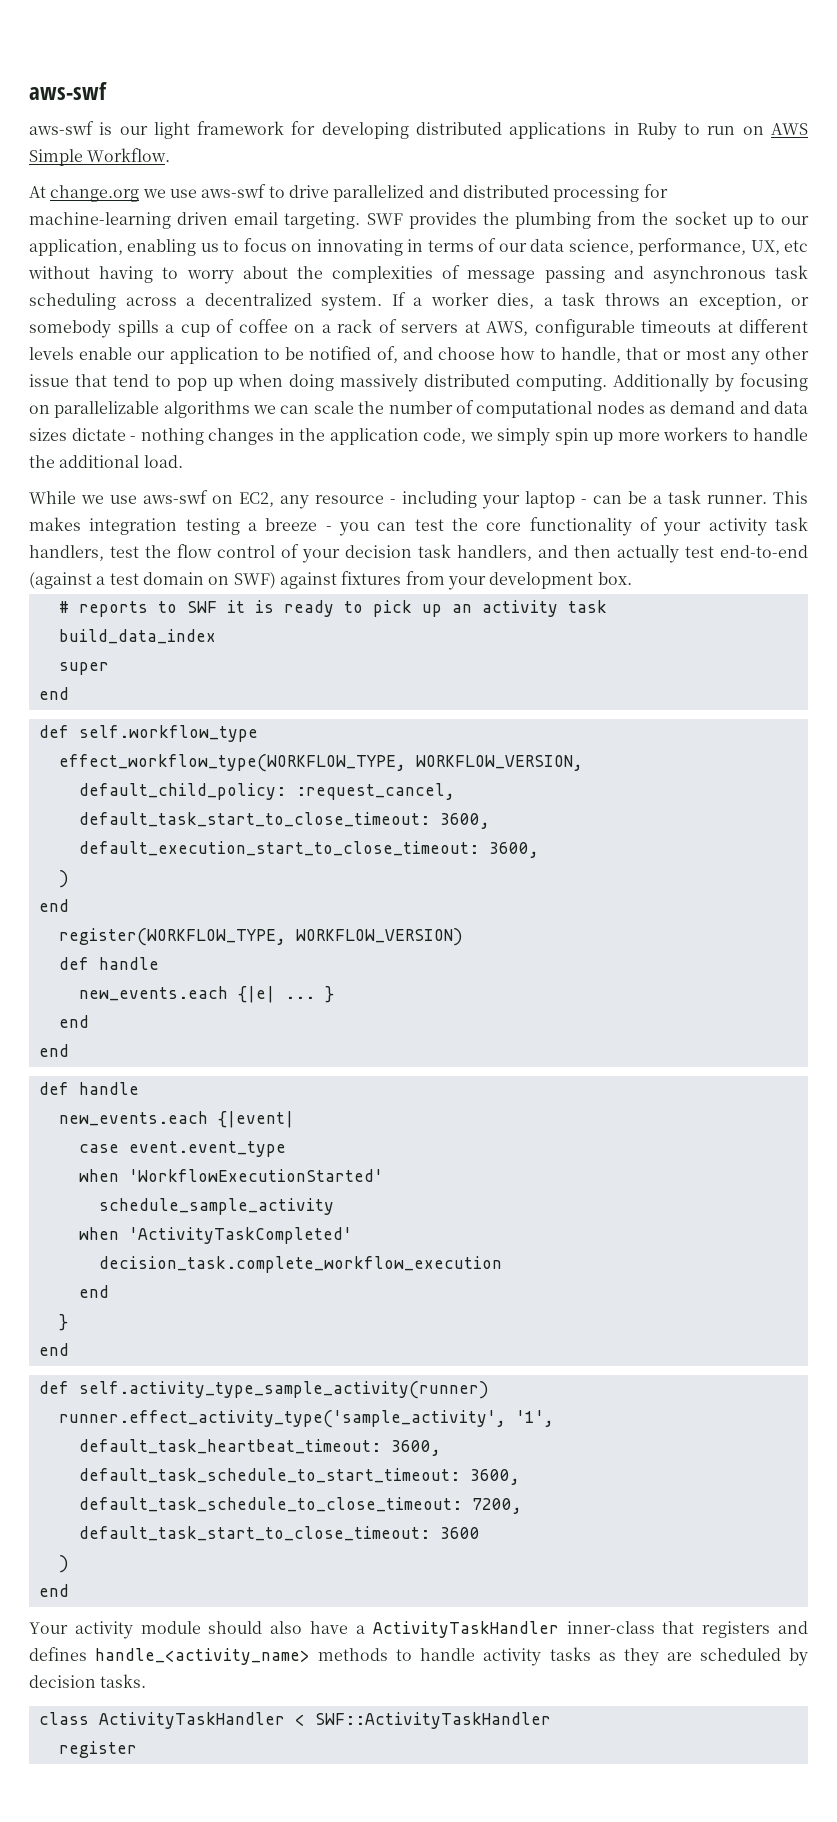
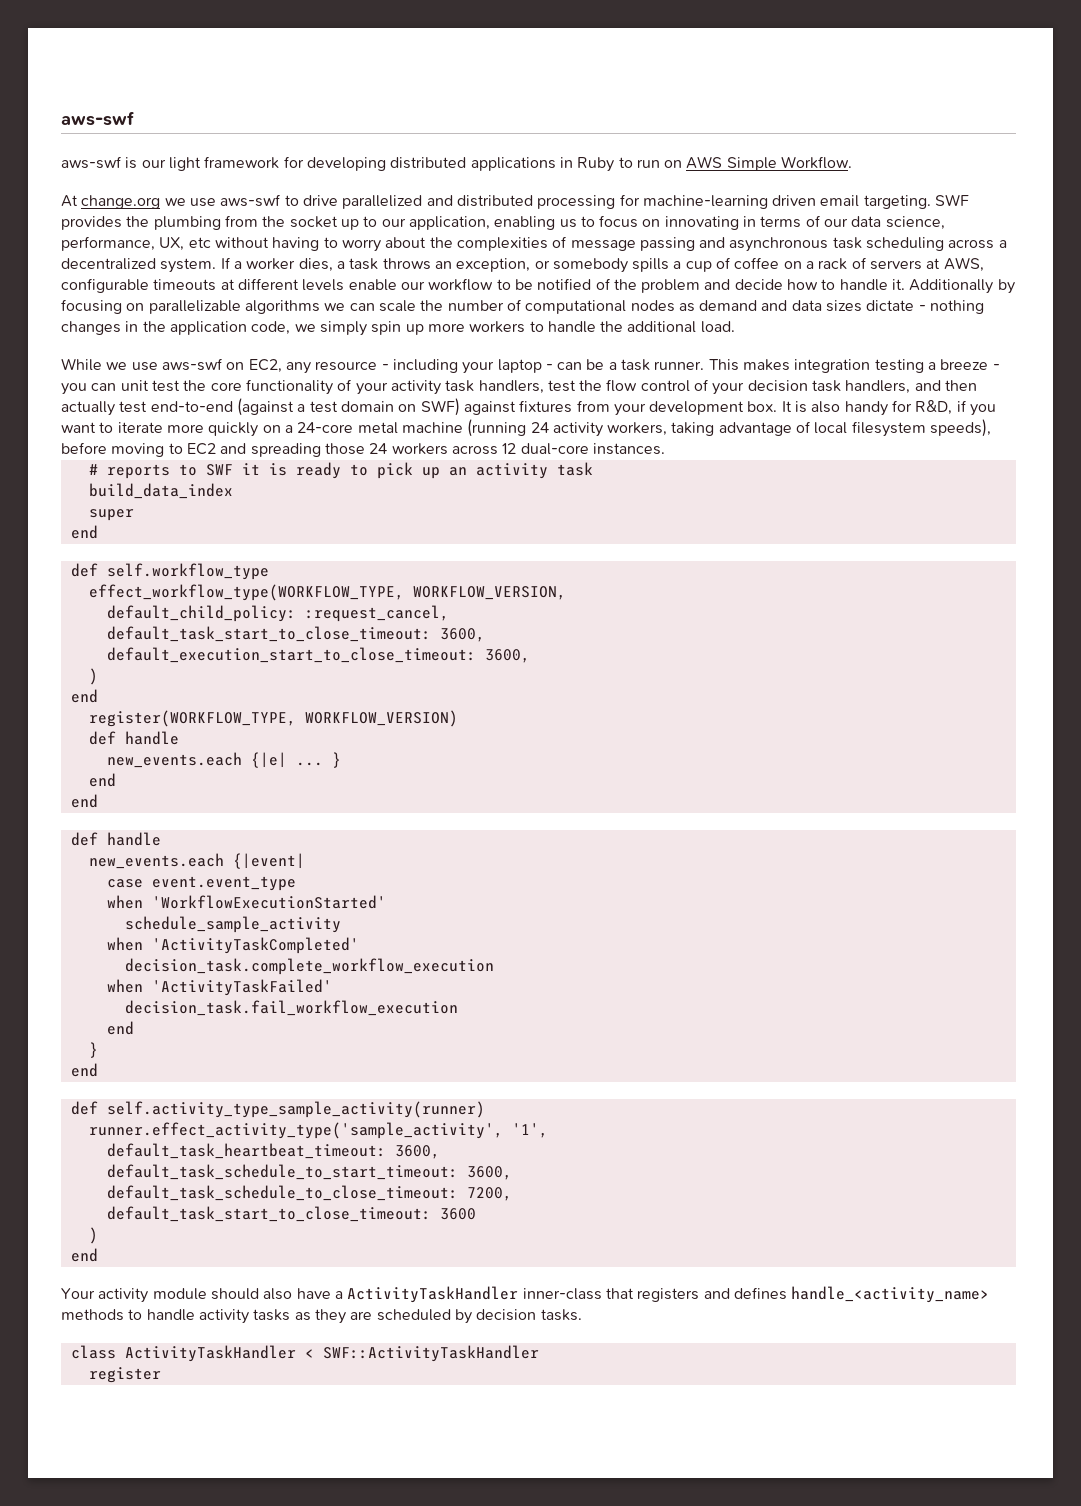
[169,347,259,364] application -> [428,278,494,291] workflow
[376,346,810,365] [29,374,607,392] of, and choose how to handle, that or most any other issue that tend to pop up when doing massively distributed computing. -> [595,278,906,293] of the problem and decide how to handle it.
(407, 526) none -> [120,380,149,391] unit
(632, 578) none -> [781,400,997,416] [61,419,992,437] [61,442,665,457] It is also handy for R&D, if you want to iterate more quickly on a 24-core metal machine (running 24 activity workers, taking advantage of local filesystem speeds), before moving to EC2 and spreading those 24 workers across 12 dual-core instances.
(502, 1264) none -> [106,979,332,996] [124,1000,458,1016] // when 'ActivityTaskFailed' // decision_task.fail_workflow_execution

